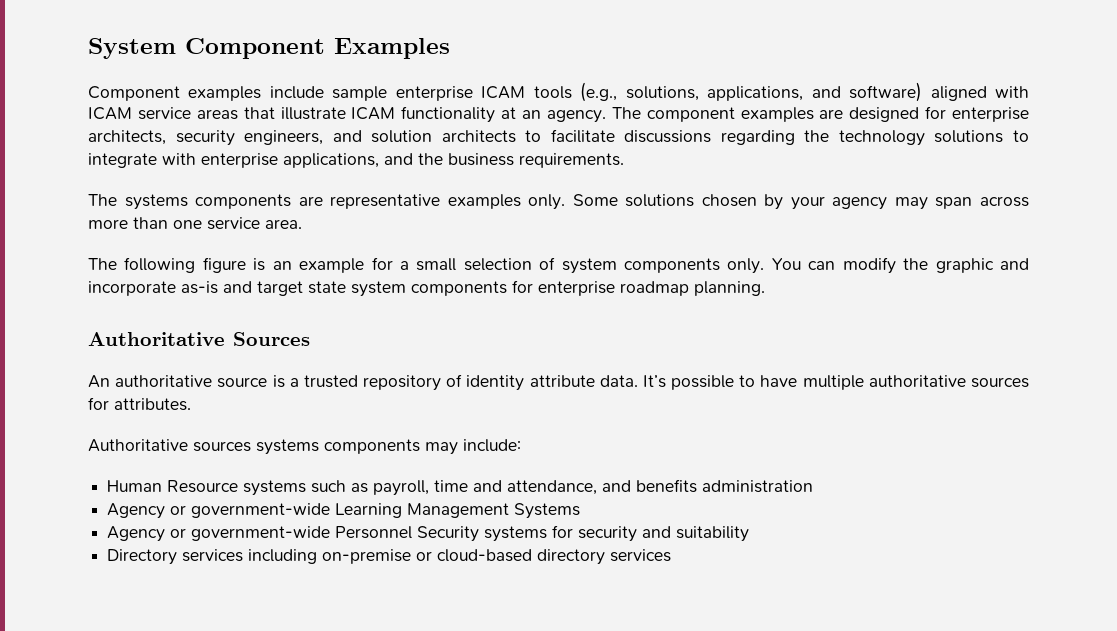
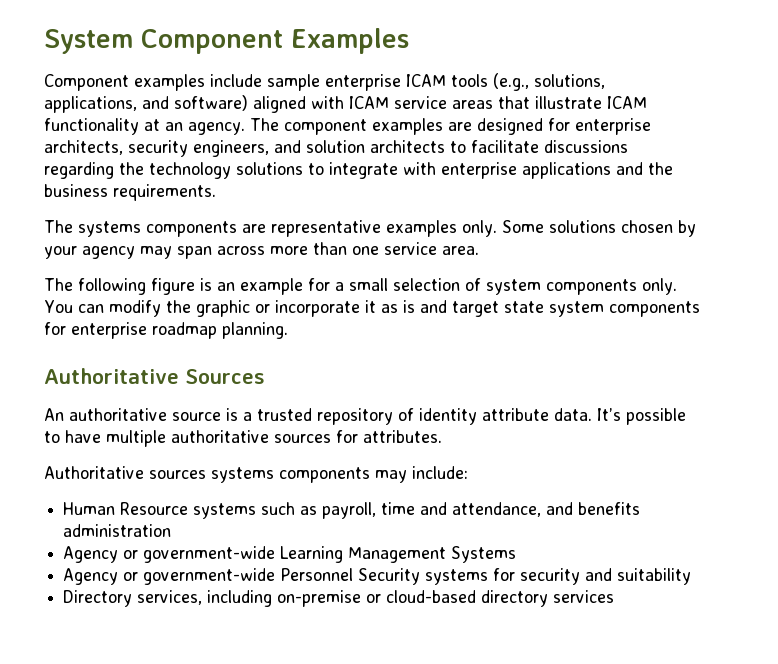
[283,153,379,168] applications, -> [522,162,611,179] applications
[1000,258,1030,270] [88,281,218,296] and incorporate as-is -> [254,300,415,317] or incorporate it as is
[182,549,244,562] services -> [137,590,203,605] services,

